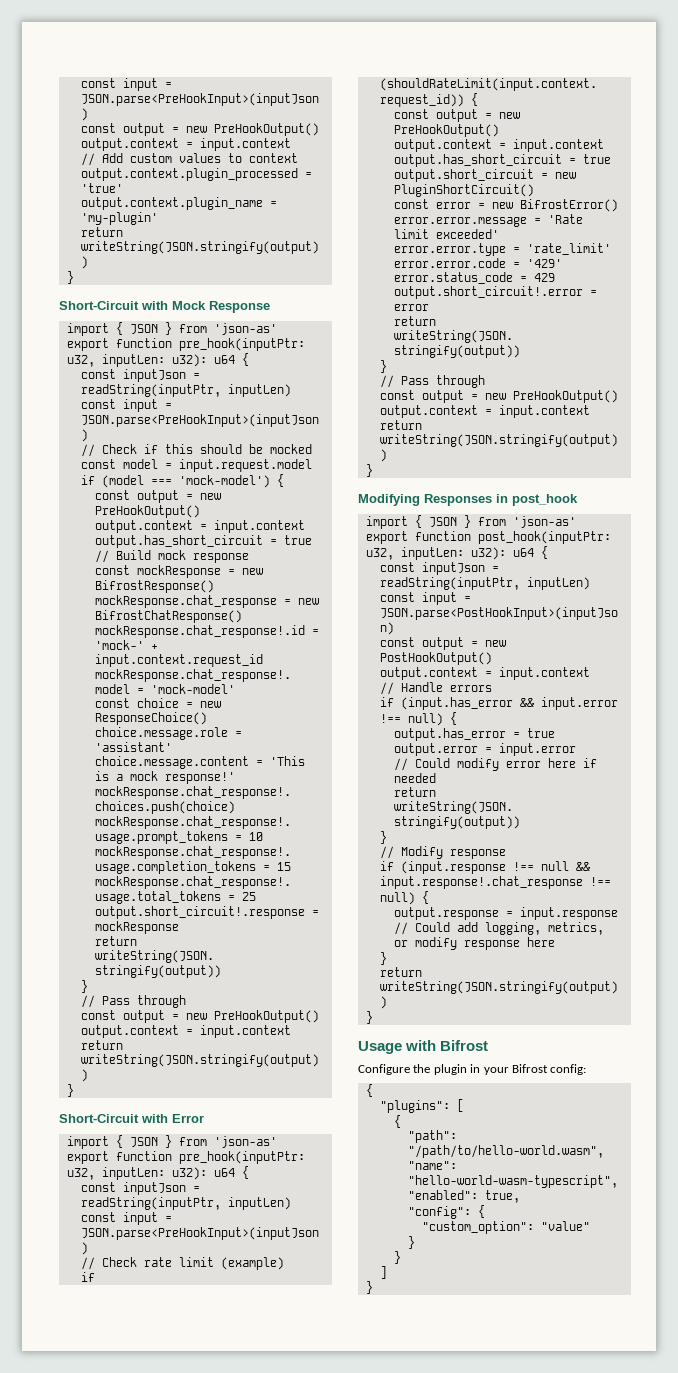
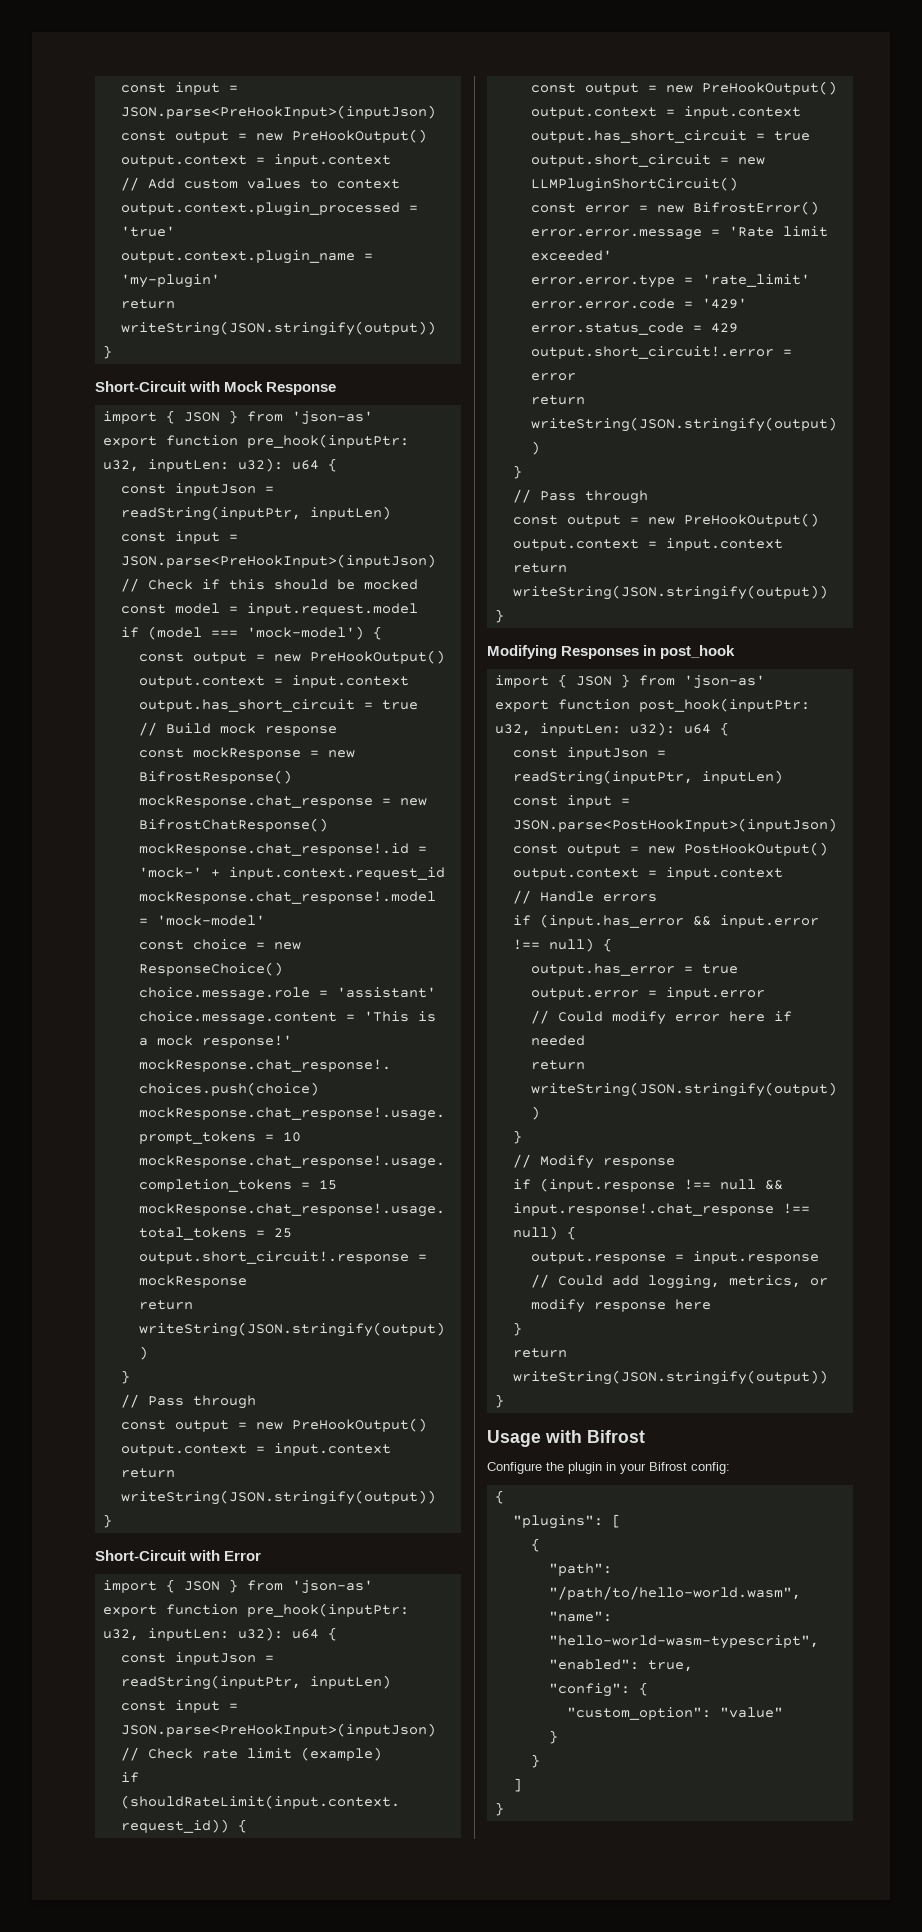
[393,184,534,197] PluginShortCircuit() -> [530,177,738,192] LLMPluginShortCircuit()

